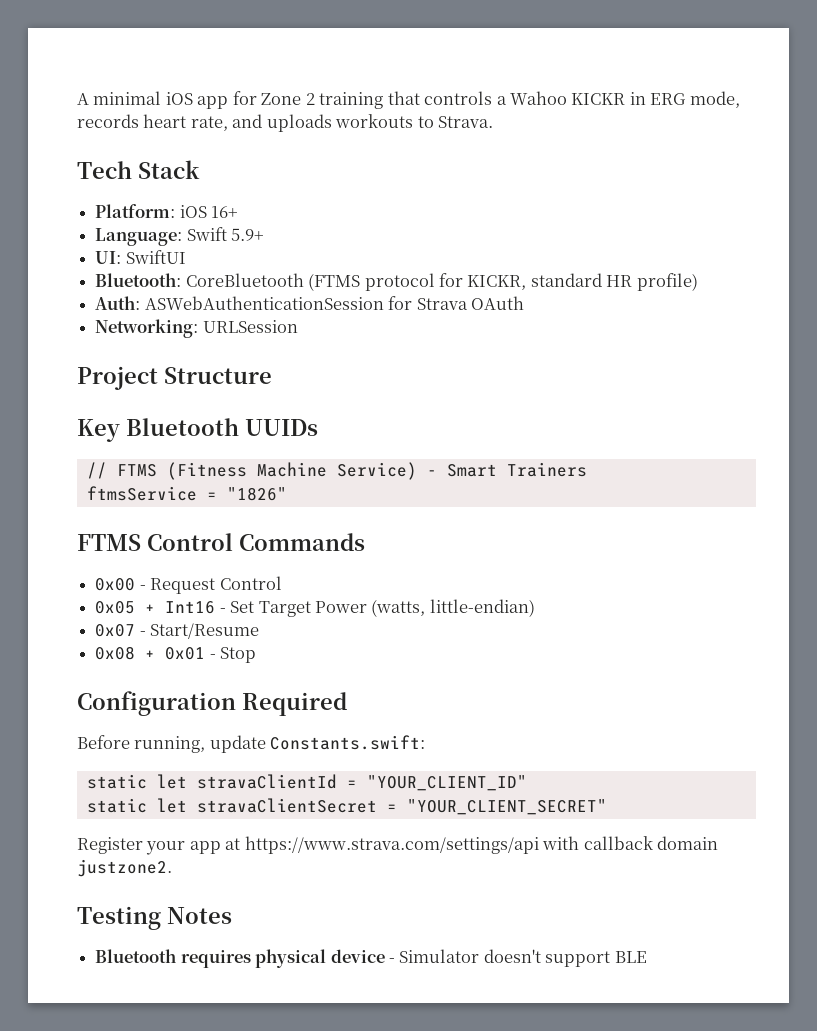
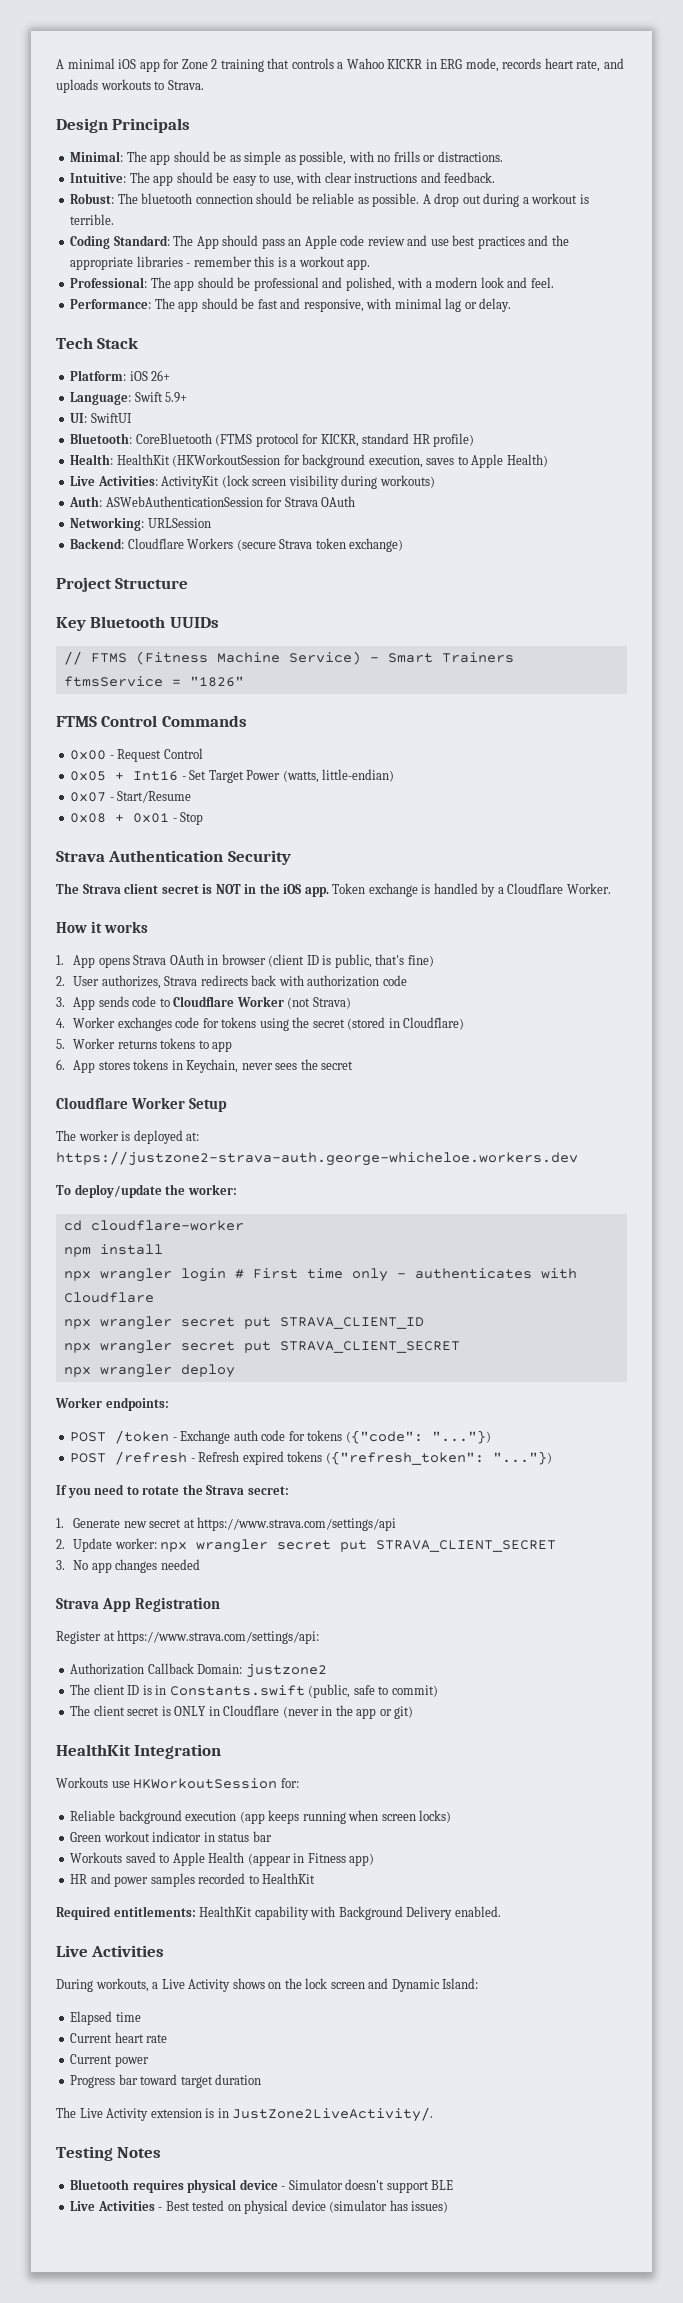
(494, 122) none -> [56,118,191,133] [70,151,503,165] [70,172,496,186] [70,193,589,207] [70,214,115,225] [70,235,569,249] [70,256,371,270] [70,277,554,291] [70,298,512,312] // Design Principals // Minimal: The app should be as simple as possible, with no frills or distractions. // Intuitive: The app should be easy to use, with clear instructions and feedback. // Robust: The bluetooth connection should be reliable as possible. A drop out during a workout is terrible. // Coding Standard: The App should pass an Apple code review and use best practices and the appropriate libraries - remember this is a workout app. // Professional: The app should be professional and polished, with a modern look and feel. // Performance: The app should be fast and responsive, with minimal lag or delay.
[211,206,239,218] 16+ -> [151,370,171,381] 26+
(698, 282) none -> [70,454,548,468] [70,475,435,489] // Health: HealthKit (HKWorkoutSession for background execution, saves to Apple Health) // Live Activities: ActivityKit (lock screen visibility during workouts)
(298, 326) none -> [70,538,404,552] // Backend: Cloudflare Workers (secure Strava token exchange)
[77,691,347,716] [77,735,426,753] [86,774,527,791] [86,798,607,815] [77,836,719,855] [77,859,172,877] Configuration Required // Before running, update Constants.swift: // static let stravaClientId = "YOUR_CLIENT_ID" // static let stravaClientSecret = "YOUR_CLIENT_SECRET" // Register your app at https://www.strava.com/settings/api with callback domain justzone2. -> [56,850,291,865] [56,883,611,897] [56,921,148,933] [56,954,434,968] [56,975,407,989] [56,996,351,1010] [56,1017,465,1031] [56,1038,233,1052] [56,1059,354,1073] [56,1097,227,1112] [56,1130,200,1144] [56,1151,578,1166] [56,1184,237,1198] [63,1220,244,1231] [63,1244,163,1257] [63,1268,577,1282] [63,1292,154,1303] [63,1316,424,1330] [63,1340,460,1354] [63,1364,235,1378] [55,1397,169,1411] [70,1430,491,1444] [70,1451,552,1465] [56,1484,289,1498] [56,1517,397,1531] [56,1538,557,1553] [56,1559,200,1573] [56,1597,220,1612] [56,1630,320,1644] [70,1663,327,1678] [70,1684,438,1698] [70,1705,414,1719] [56,1744,222,1759] [56,1777,299,1789] [70,1810,452,1824] [70,1831,272,1842] [70,1852,375,1866] [70,1873,316,1887] [56,1906,501,1920] [56,1945,165,1957] [56,1978,479,1992] [70,2011,141,2025] [70,2032,168,2043] [70,2054,149,2067] [70,2074,262,2088] [56,2107,434,2122] Strava Authentication Security // The Strava client secret is NOT in the iOS app. Token exchange is handled by a Cloudflare Worker. // How it works // 1. App opens Strava OAuth in browser (client ID is public, that's fine) // 2. User authorizes, Strava redirects back with authorization code // 3. App sends code to Cloudflare Worker (not Strava) // 4. Worker exchanges code for tokens using the secret (stored in Cloudflare) // 5. Worker returns tokens to app // 6. App stores tokens in Keychain, never sees the secret // Cloudflare Worker Setup // The worker is deployed at: https://justzone2-strava-auth.george-whicheloe.workers.dev // To deploy/update the worker: // cd cloudflare-worker // npm install // npx wrangler login # First time only - authenticates with Cloudflare // npx wrangler secret put STRAVA_CLIENT_ID // npx wrangler secret put STRAVA_CLIENT_SECRET // npx wrangler deploy // Worker endpoints: // POST /token - Exchange auth code for tokens ({"code": "..."}) // POST /refresh - Refresh expired tokens ({"refresh_token": "..."}) // If you need to rotate the Strava secret: // 1. Generate new secret at https://www.strava.com/settings/api // 2. Update worker: npx wrangler secret put STRAVA_CLIENT_SECRET // 3. No app changes needed // Strava App Registration // Register at https://www.strava.com/settings/api: // Authorization Callback Domain: justzone2 // The client ID is in Constants.swift (public, safe to commit) // The client secret is ONLY in Cloudflare (never in the app or git) // HealthKit Integration // Workouts use HKWorkoutSession for: // Reliable background execution (app keeps running when screen locks) // Green workout indicator in status bar // Workouts saved to Apple Health (appear in Fitness app) // HR and power samples recorded to HealthKit // Required entitlements: HealthKit capability with Background Delivery enabled. // Live Activities // During workouts, a Live Activity shows on the lock screen and Dynamic Island: // Elapsed time // Current heart rate // Current power // Progress bar toward target duration // The Live Activity extension is in JustZone2LiveActivity/.
(647, 957) none -> [70,2200,449,2214] // Live Activities - Best tested on physical device (simulator has issues)

